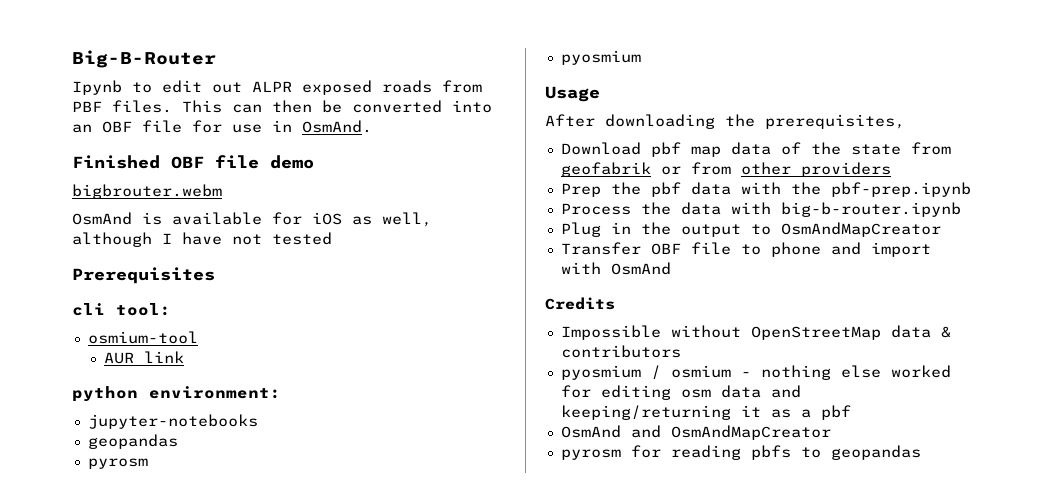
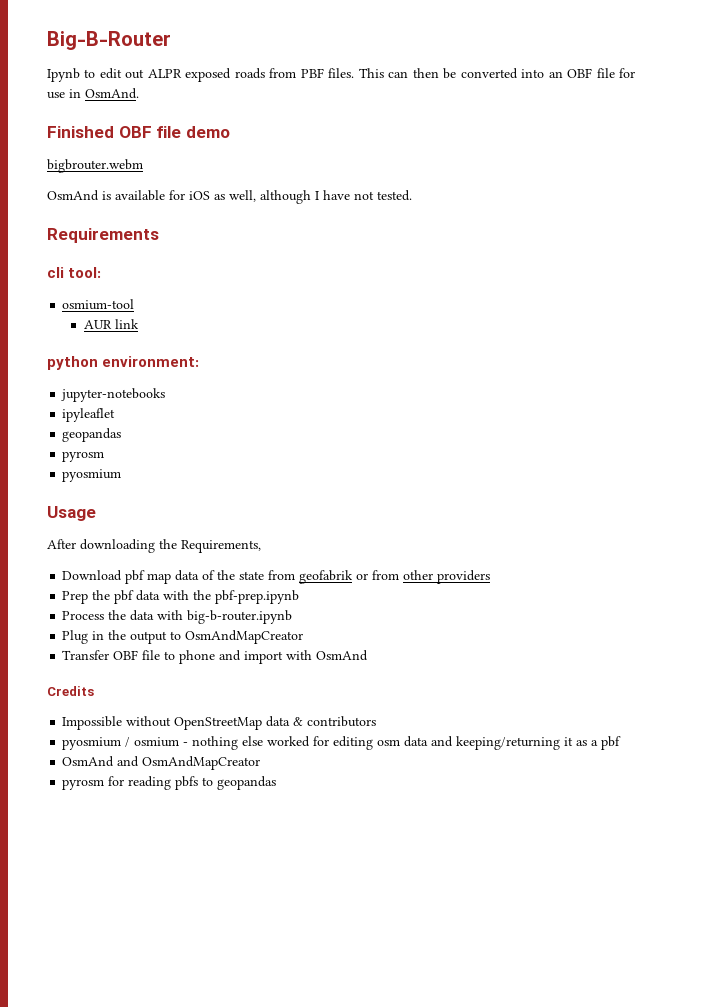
[272,232,332,245] [72,267,215,284] tested // Prerequisites -> [377,190,412,201] [47,228,159,243] tested. // Requirements
(258, 421) none -> [62,408,116,422] // ipyleaflet
[765,114,905,129] prerequisites, -> [181,540,261,553] Requirements,

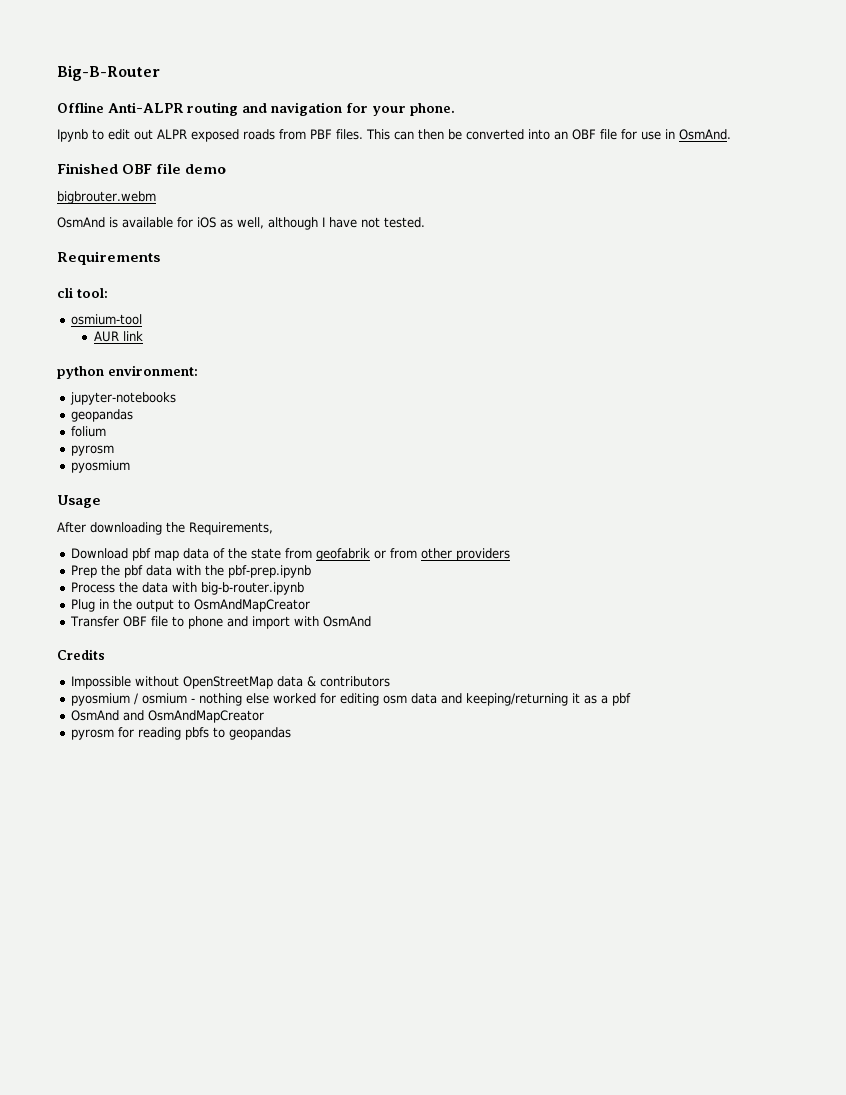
(171, 40) none -> [57,102,455,116] // Offline Anti-ALPR routing and navigation for your phone.
[62,408,116,422] [62,428,122,442] ipyleaflet // geopandas -> [71,409,134,422] [71,426,107,437] geopandas // folium

